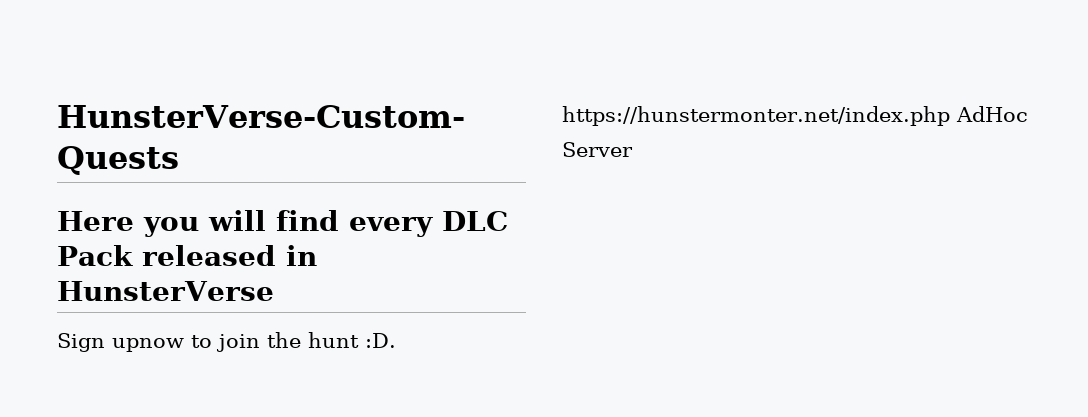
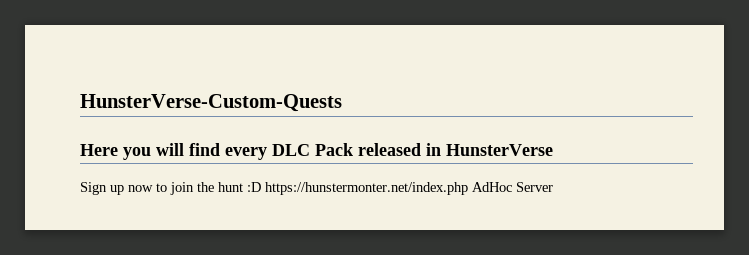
[112,338,184,352] upnow -> [110,185,153,195] up now
[365,333,396,348] :D. -> [247,182,261,192] :D

